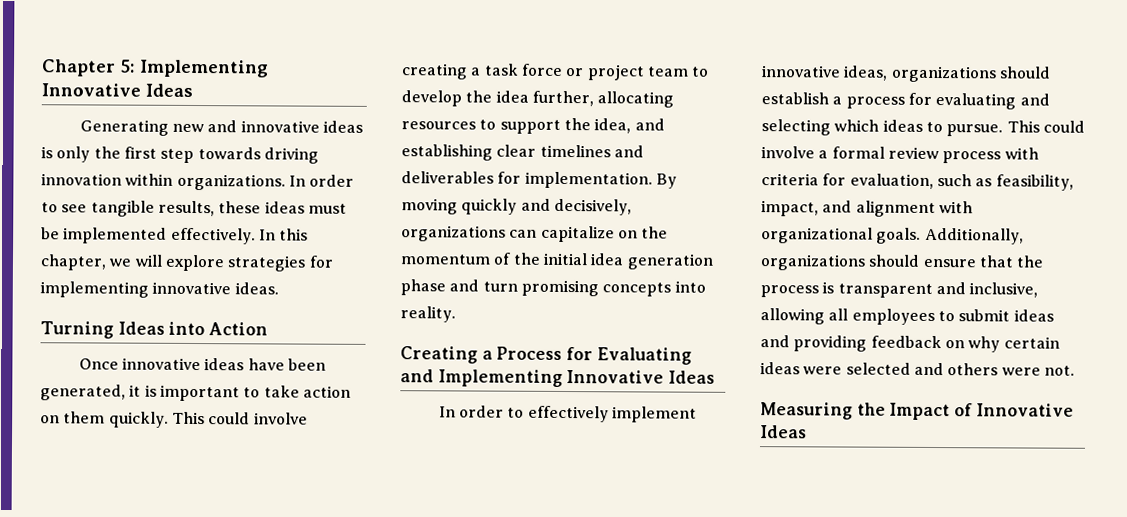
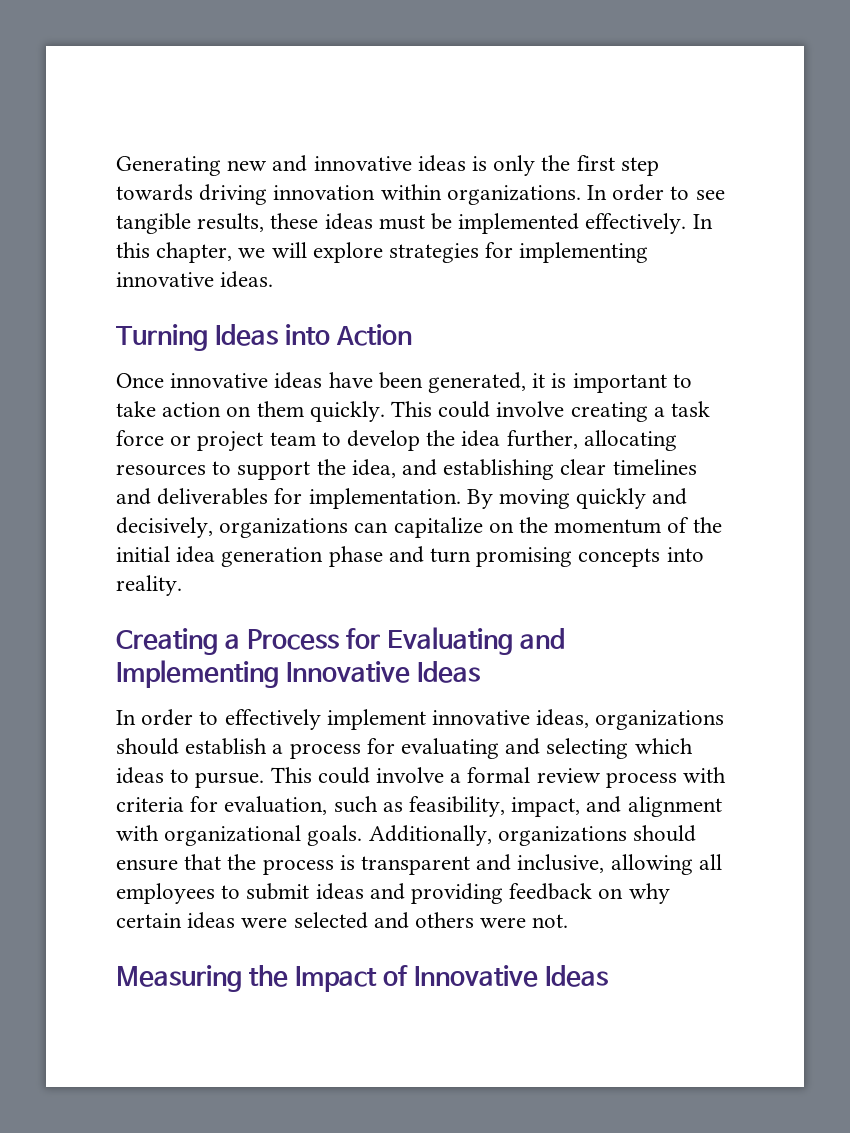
[41,59,269,78] [41,83,193,97] Chapter 5: Implementing Innovative Ideas // -> (116, 166) none

